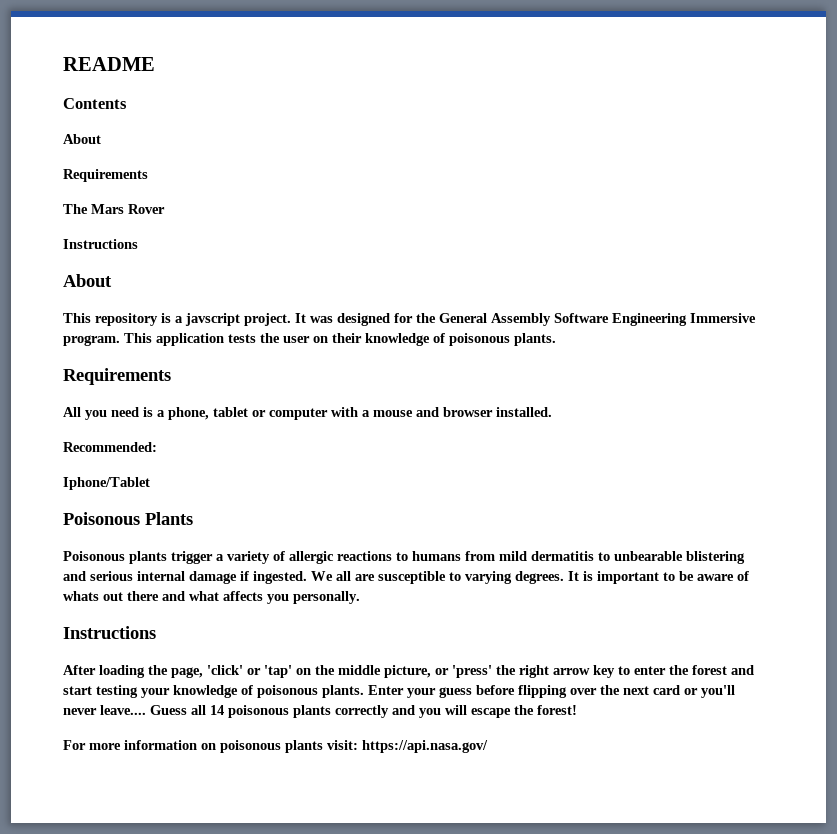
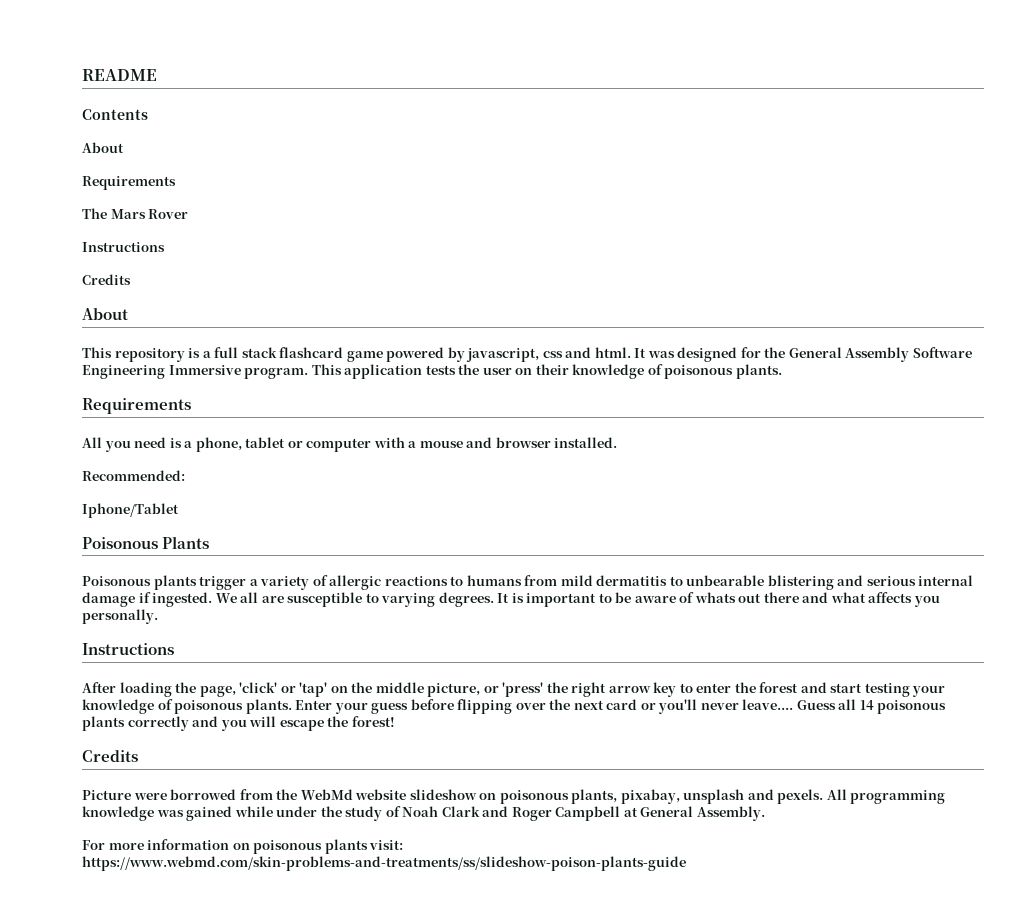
(138, 244) none -> [82,274,131,285] // Credits
[185,313,291,326] javscript project. -> [214,347,631,362] full stack flashcard game powered by javascript, css and html.
(577, 710) none -> [82,750,138,762] [82,789,946,804] [82,806,765,821] // Credits // Picture were borrowed from the WebMd website slideshow on poisonous plants, pixabay, unsplash and pexels. All programming knowledge was gained while under the study of Noah Clark and Roger Campbell at General Assembly.
[362,740,488,753] https://api.nasa.gov/ -> [82,856,686,871] https://www.webmd.com/skin-problems-and-treatments/ss/slideshow-poison-plants-guide

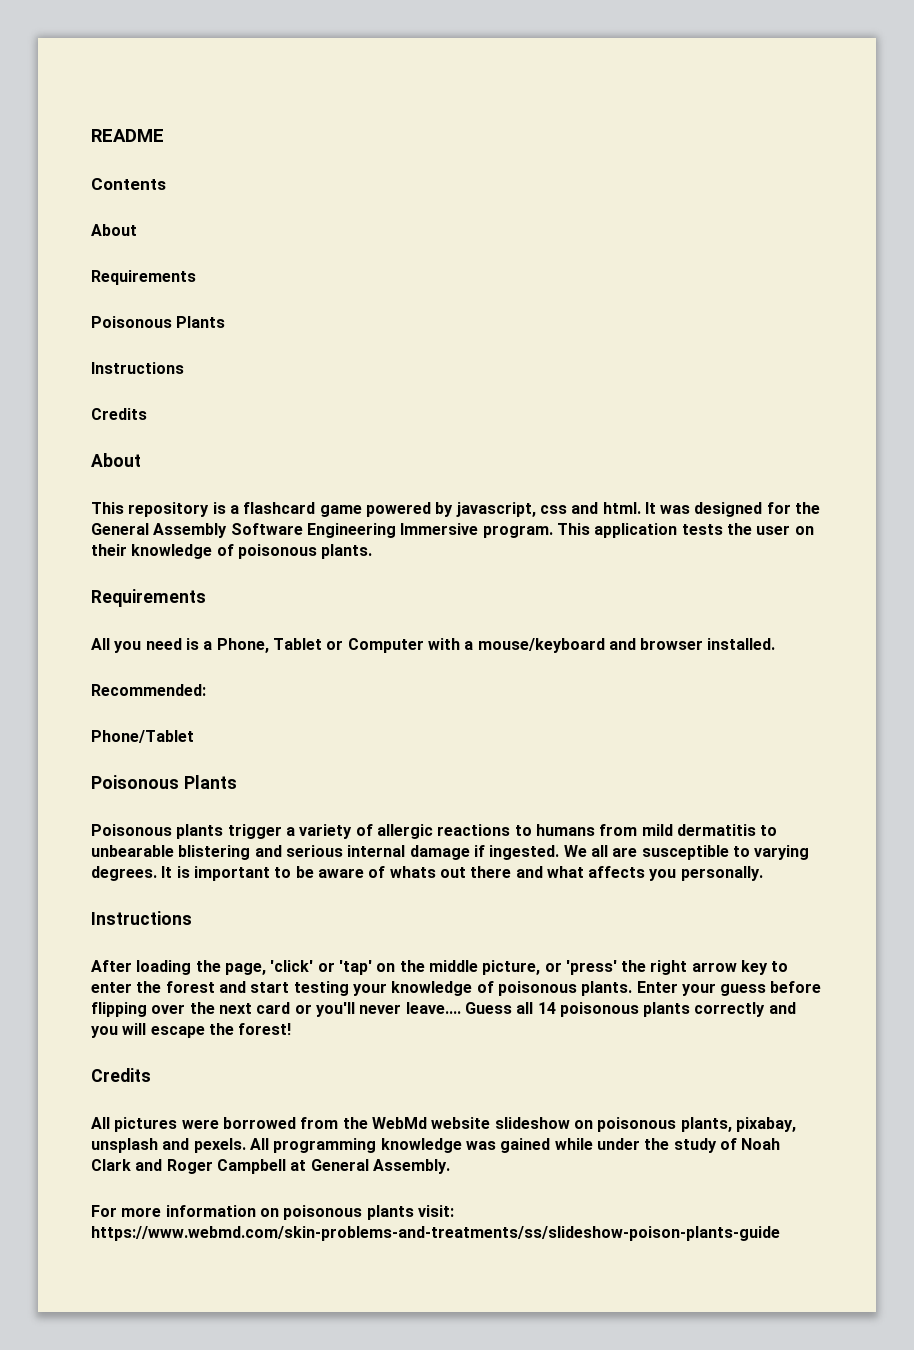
[82,208,189,219] The Mars Rover -> [91,316,226,328] Poisonous Plants
[214,347,277,358] full stack -> (239, 509) none
[195,437,372,452] phone, tablet or computer -> [216,638,424,653] Phone, Tablet or Computer
[419,440,463,448] mouse -> [477,638,605,653] mouse/keyboard
[82,503,179,518] Iphone/Tablet -> [91,730,194,743] Phone/Tablet
[82,790,131,800] Picture -> [91,1117,178,1132] All pictures

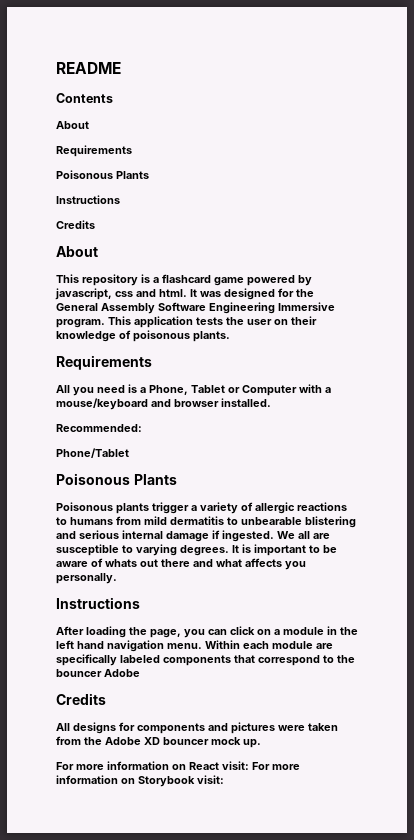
[270,960,789,975] [91,981,822,996] [91,1002,796,1017] [91,1023,292,1038] [91,1068,151,1082] [91,1117,110,1129] 'click' or 'tap' on the middle picture, or 'press' the right arrow key to enter the forest and start testing your knowledge of poisonous plants. Enter your guess before flipping over the next card or you'll never leave.... Guess all 14 poisonous plants correctly and you will escape the forest! // Credits // All -> [184,626,358,638] [56,640,333,652] [56,654,355,666] [56,669,140,677] [56,693,106,705] [56,722,228,734] you can click on a module in the left hand navigation menu. Within each module are specifically labeled components that correspond to the bouncer Adobe // Credits // All designs for components and
[222,1117,296,1129] borrowed -> [308,723,338,731] taken
[371,1117,796,1132] [91,1138,781,1153] [91,1159,450,1174] [91,1205,454,1220] [91,1226,780,1241] WebMd website slideshow on poisonous plants, pixabay, unsplash and pexels. All programming knowledge was gained while under the study of Noah Clark and Roger Campbell at General Assembly. // For more information on poisonous plants visit: https://www.webmd.com/skin-problems-and-treatments/ss/slideshow-poison-plants-guide -> [105,737,261,748] [56,761,300,770] [56,775,224,787] Adobe XD bouncer mock up. // For more information on React visit: For more information on Storybook visit:

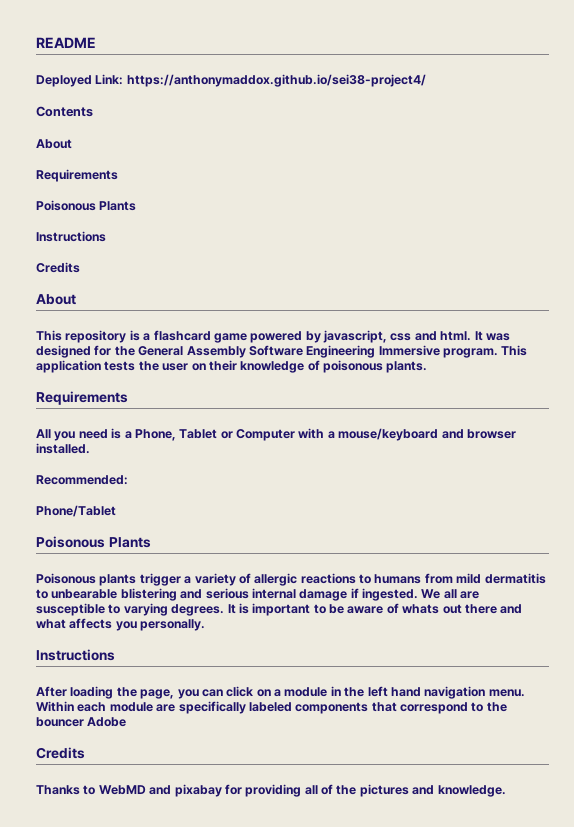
(121, 68) none -> [36,74,426,87] // Deployed Link: https://anthonymaddox.github.io/sei38-project4/
[56,722,338,734] [56,736,261,748] [56,761,300,770] [56,775,224,787] All designs for components and pictures were taken from the Adobe XD bouncer mock up. // For more information on React visit: For more information on Storybook visit: -> [36,784,506,797] Thanks to WebMD and pixabay for providing all of the pictures and knowledge.

